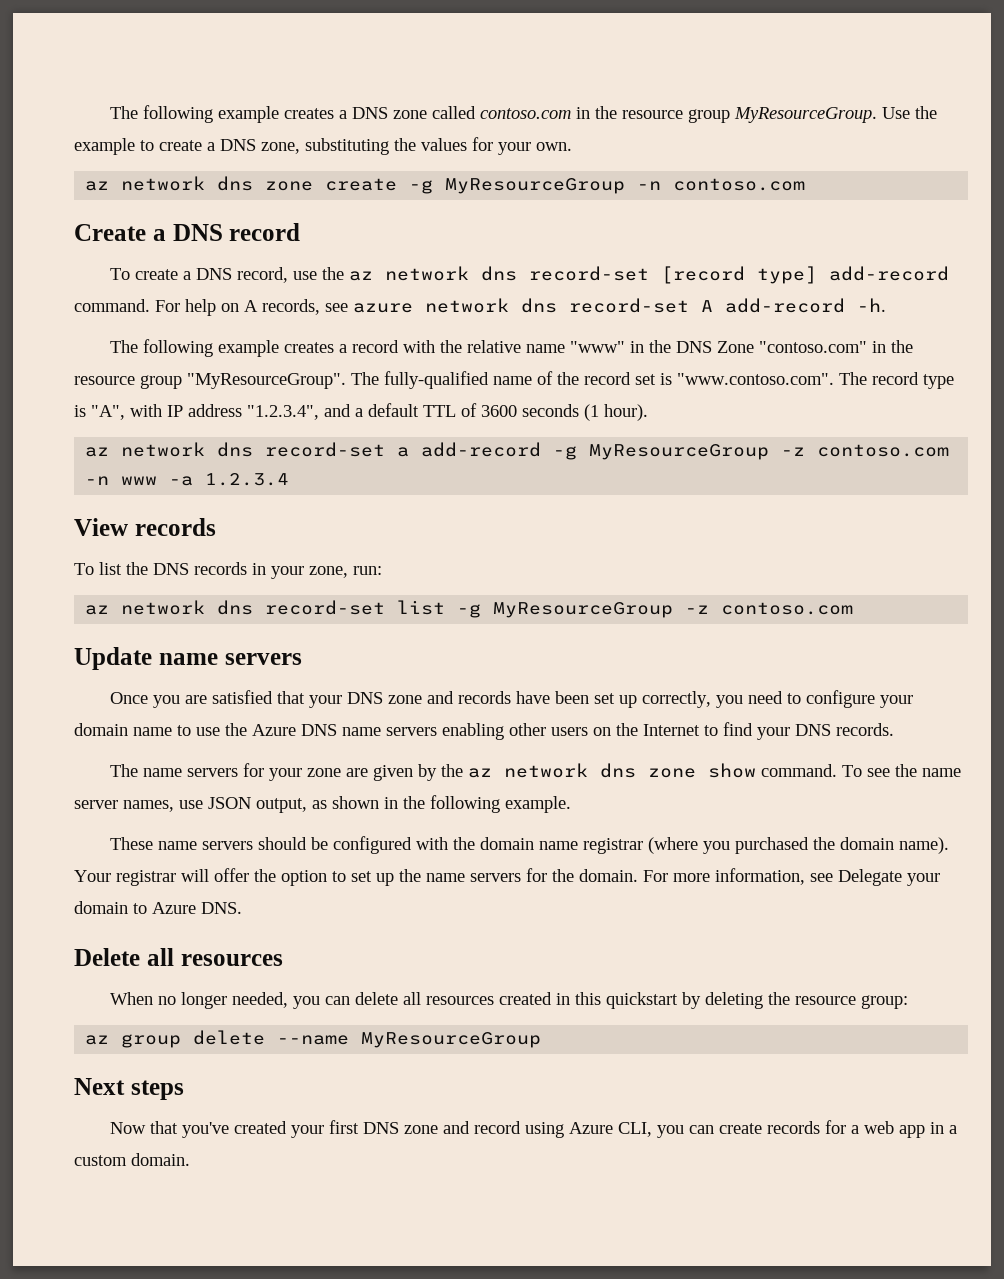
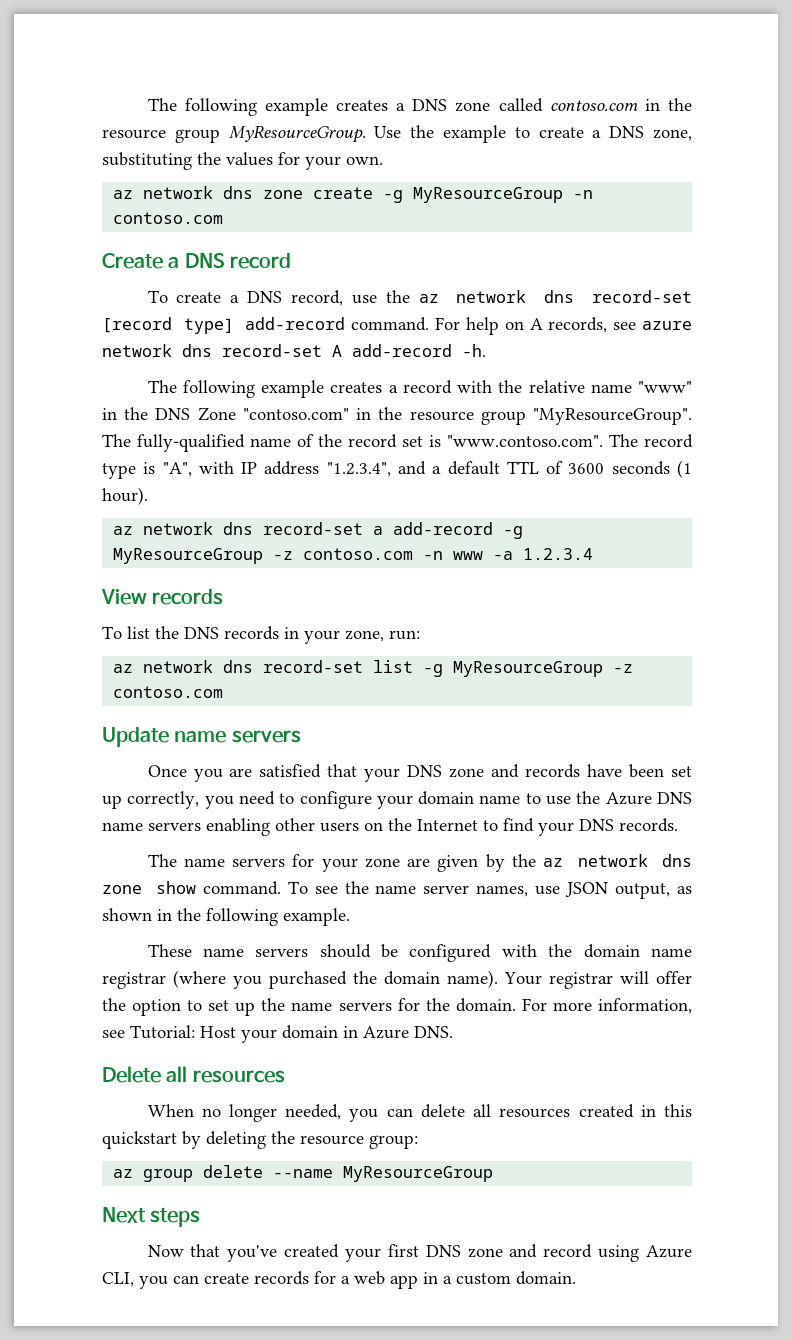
[838,869,940,886] [74,901,147,914] Delegate your domain to -> [130,1025,358,1043] Tutorial: Host your domain in

